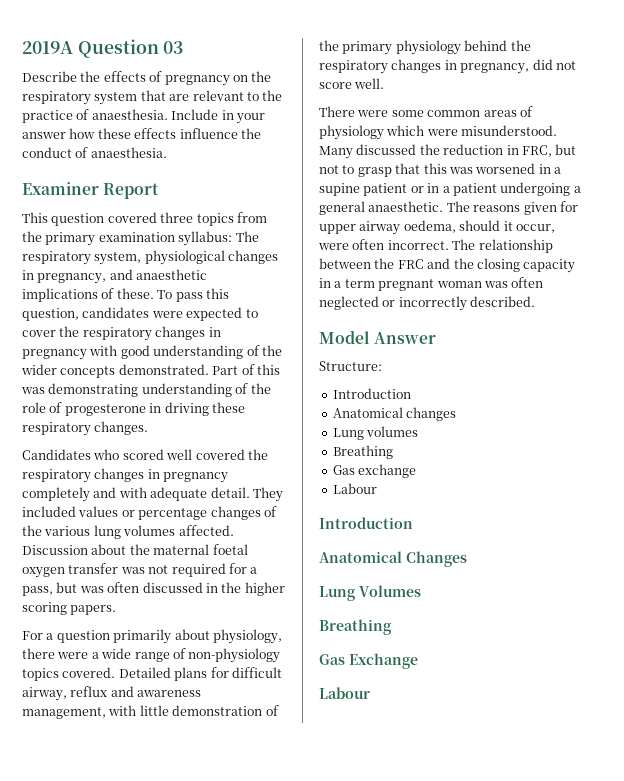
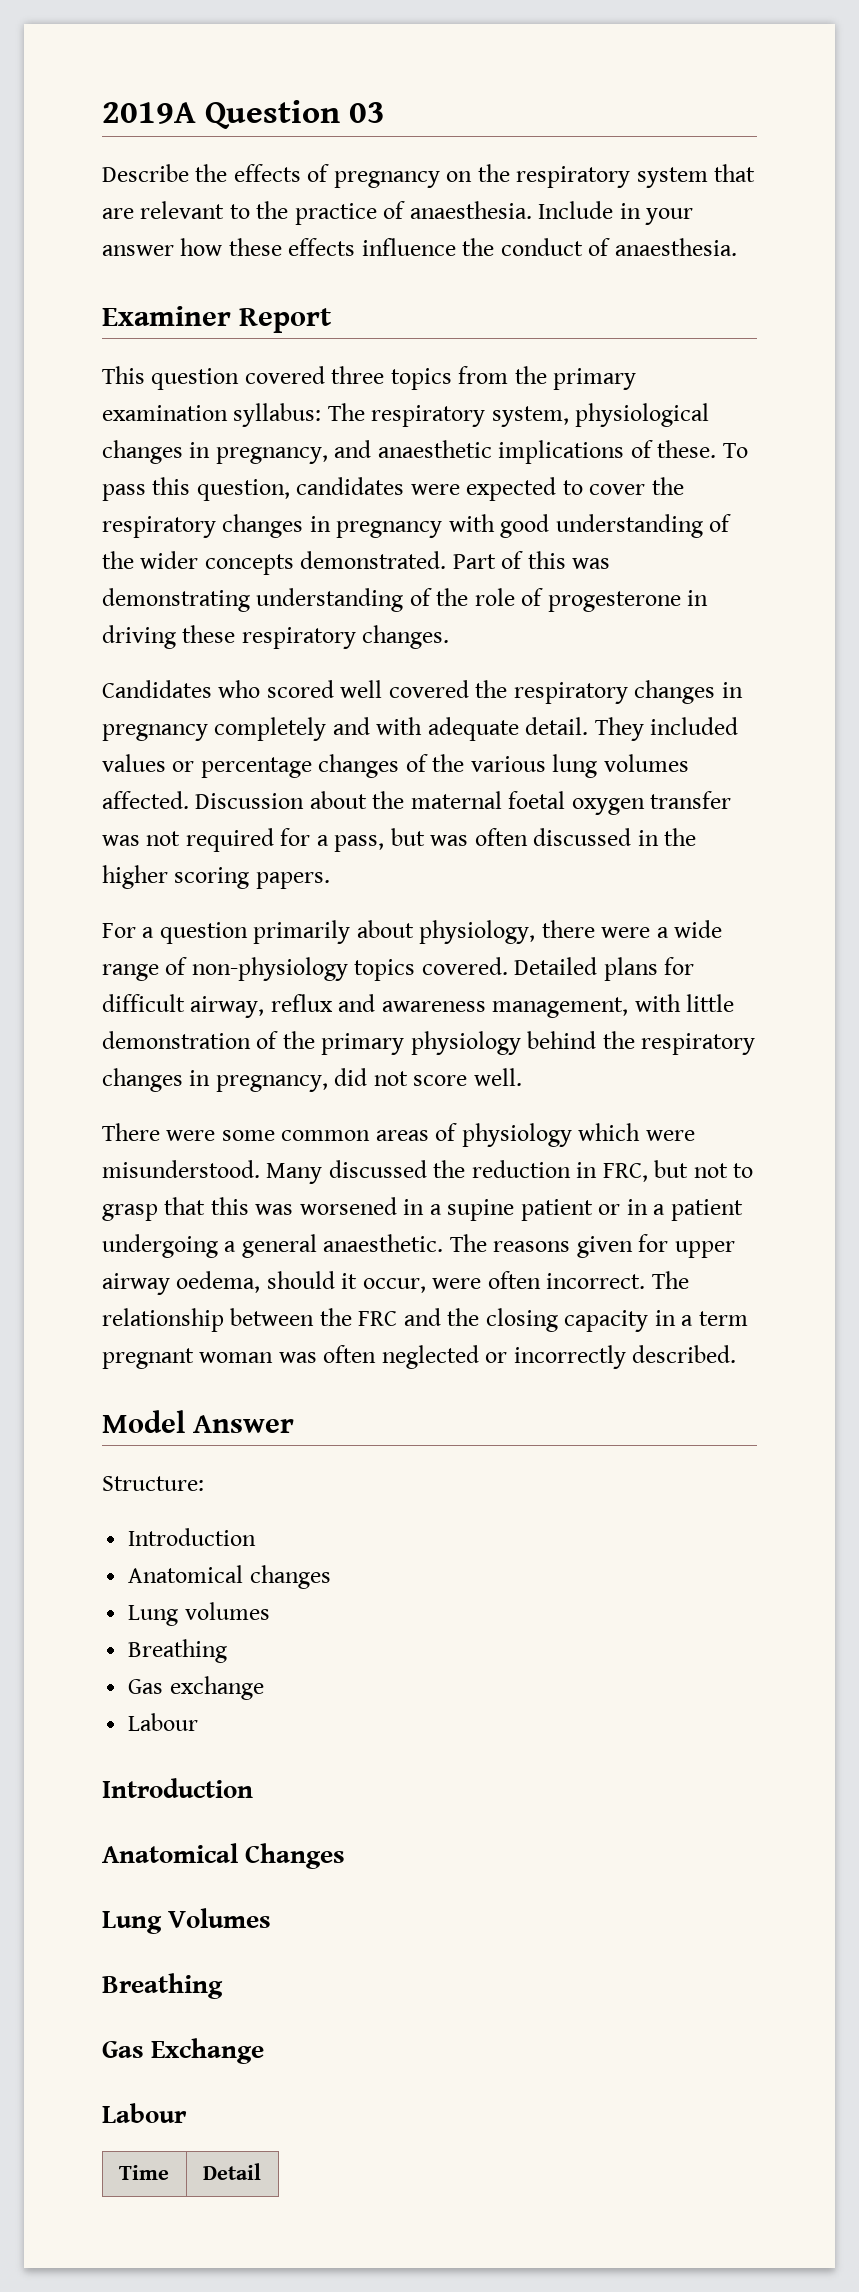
(370, 693) none -> [118,2165,169,2180] [202,2163,261,2180] // Time | Detail

